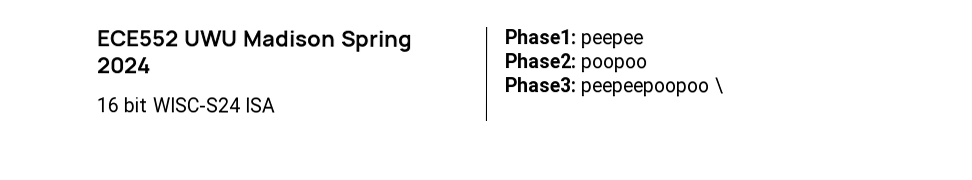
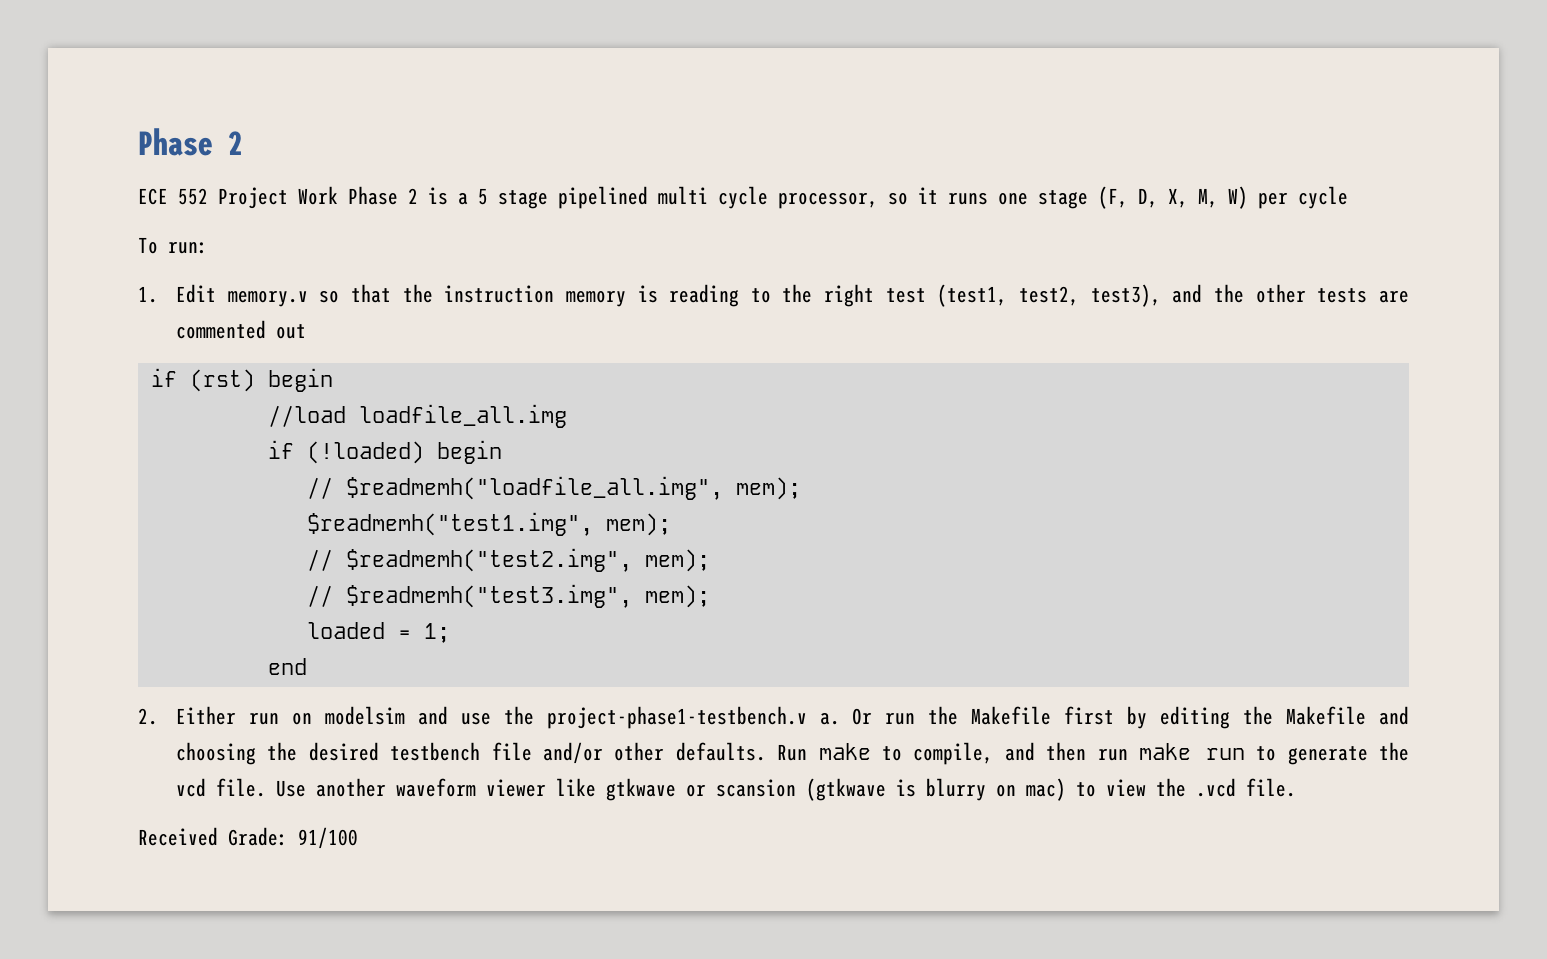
[97,30,413,52] [97,57,151,74] [96,97,275,113] [505,29,645,49] [505,53,649,73] [504,77,724,97] ECE552 UWU Madison Spring 2024 // 16 bit WISC-S24 ISA // Phase1: peepee // Phase2: poopoo // Phase3: peepeepoopoo \ -> [138,128,243,156] [138,186,1348,209] [138,237,208,254] [138,284,1409,307] [175,320,306,339] [150,368,333,392] [267,404,567,428] [267,440,502,464] [306,476,801,500] [306,512,671,536] [306,548,710,572] [306,584,710,608] [306,622,450,643] [267,658,307,675] [138,706,1409,729] [175,742,1409,765] [175,778,1296,801] [138,827,358,849] Phase 2 // ECE 552 Project Work Phase 2 is a 5 stage pipelined multi cycle processor, so it runs one stage (F, D, X, M, W) per cycle // To run: // 1. Edit memory.v so that the instruction memory is reading to the right test (test1, test2, test3), and the other tests are commented out // if (rst) begin // //load loadfile_all.img // if (!loaded) begin // // $readmemh("loadfile_all.img", mem); // $readmemh("test1.img", mem); // // $readmemh("test2.img", mem); // // $readmemh("test3.img", mem); // loaded = 1; // end // 2. Either run on modelsim and use the project-phase1-testbench.v a. Or run the Makefile first by editing the Makefile and choosing the desired testbench file and/or other defaults. Run make to compile, and then run make run to generate the vcd file. Use another waveform viewer like gtkwave or scansion (gtkwave is blurry on mac) to view the .vcd file. // Received Grade: 91/100

